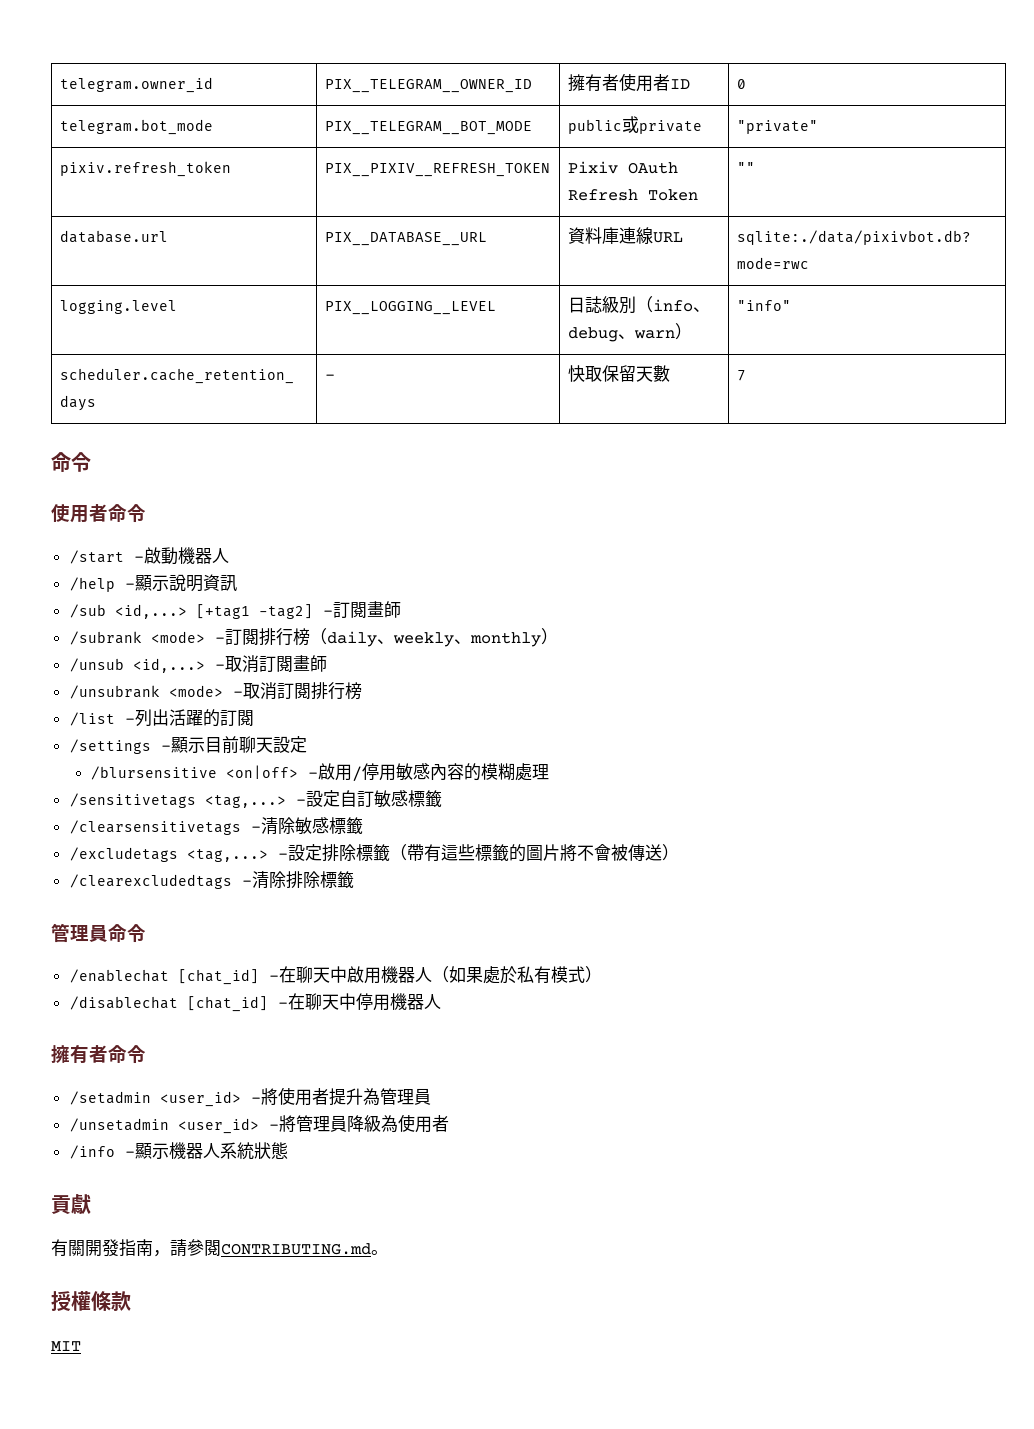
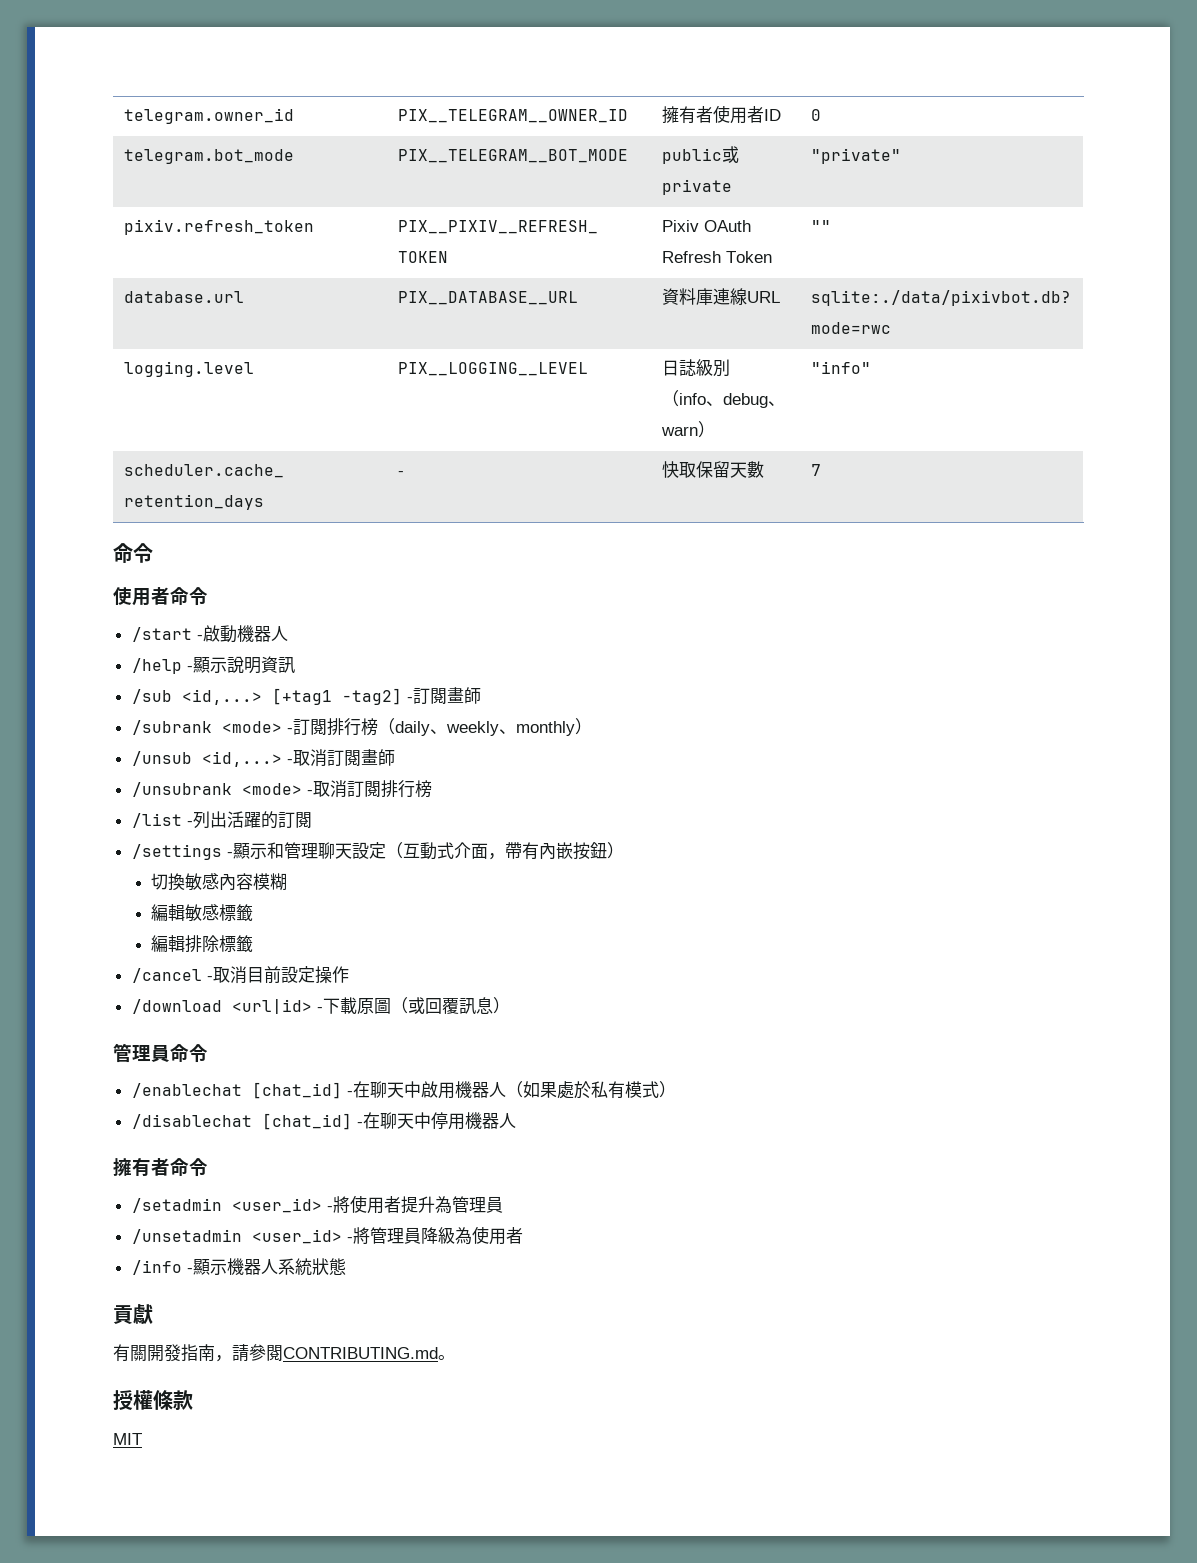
[204,736,239,754] 目前 -> [266,842,318,859] 和管理
[91,763,397,781] // /blursensitive <on|off> -啟用/停用 -> [385,842,624,860] [150,873,185,891] （互動式介面，帶有內嵌按鈕） // 切換
[464,763,482,781] 的 -> (253, 881) none
[515,763,550,781] [69,790,442,808] [69,817,363,835] [69,844,679,862] [69,871,354,889] 處理 // /sensitivetags <tag,...> -設定自訂敏感標籤 // /clearsensitivetags -清除敏感標籤 // /excludetags <tag,...> -設定排除標籤（帶有這些標籤的圖片將不會被傳送） // /clearexcludedtags -清除排除標籤 -> [150,904,253,922] [150,935,253,953] [131,966,349,984] [131,997,510,1015] // 編輯敏感標籤 // 編輯排除標籤 // /cancel -取消目前設定操作 // /download <url|id> -下載原圖（或回覆訊息）

